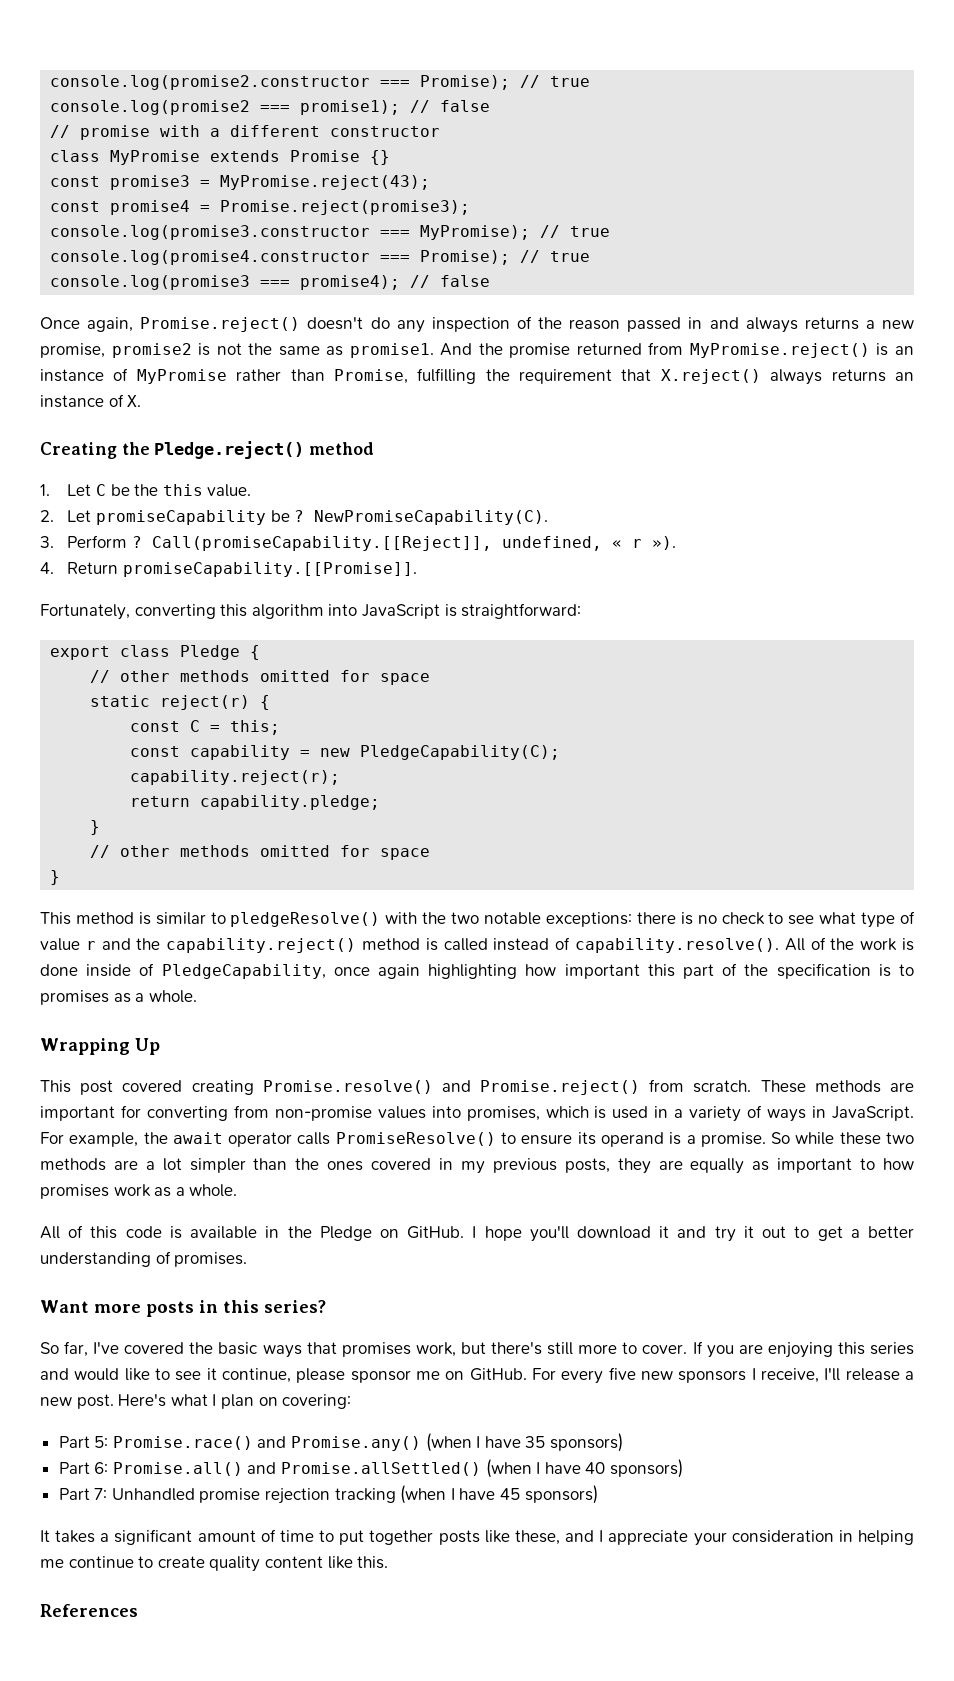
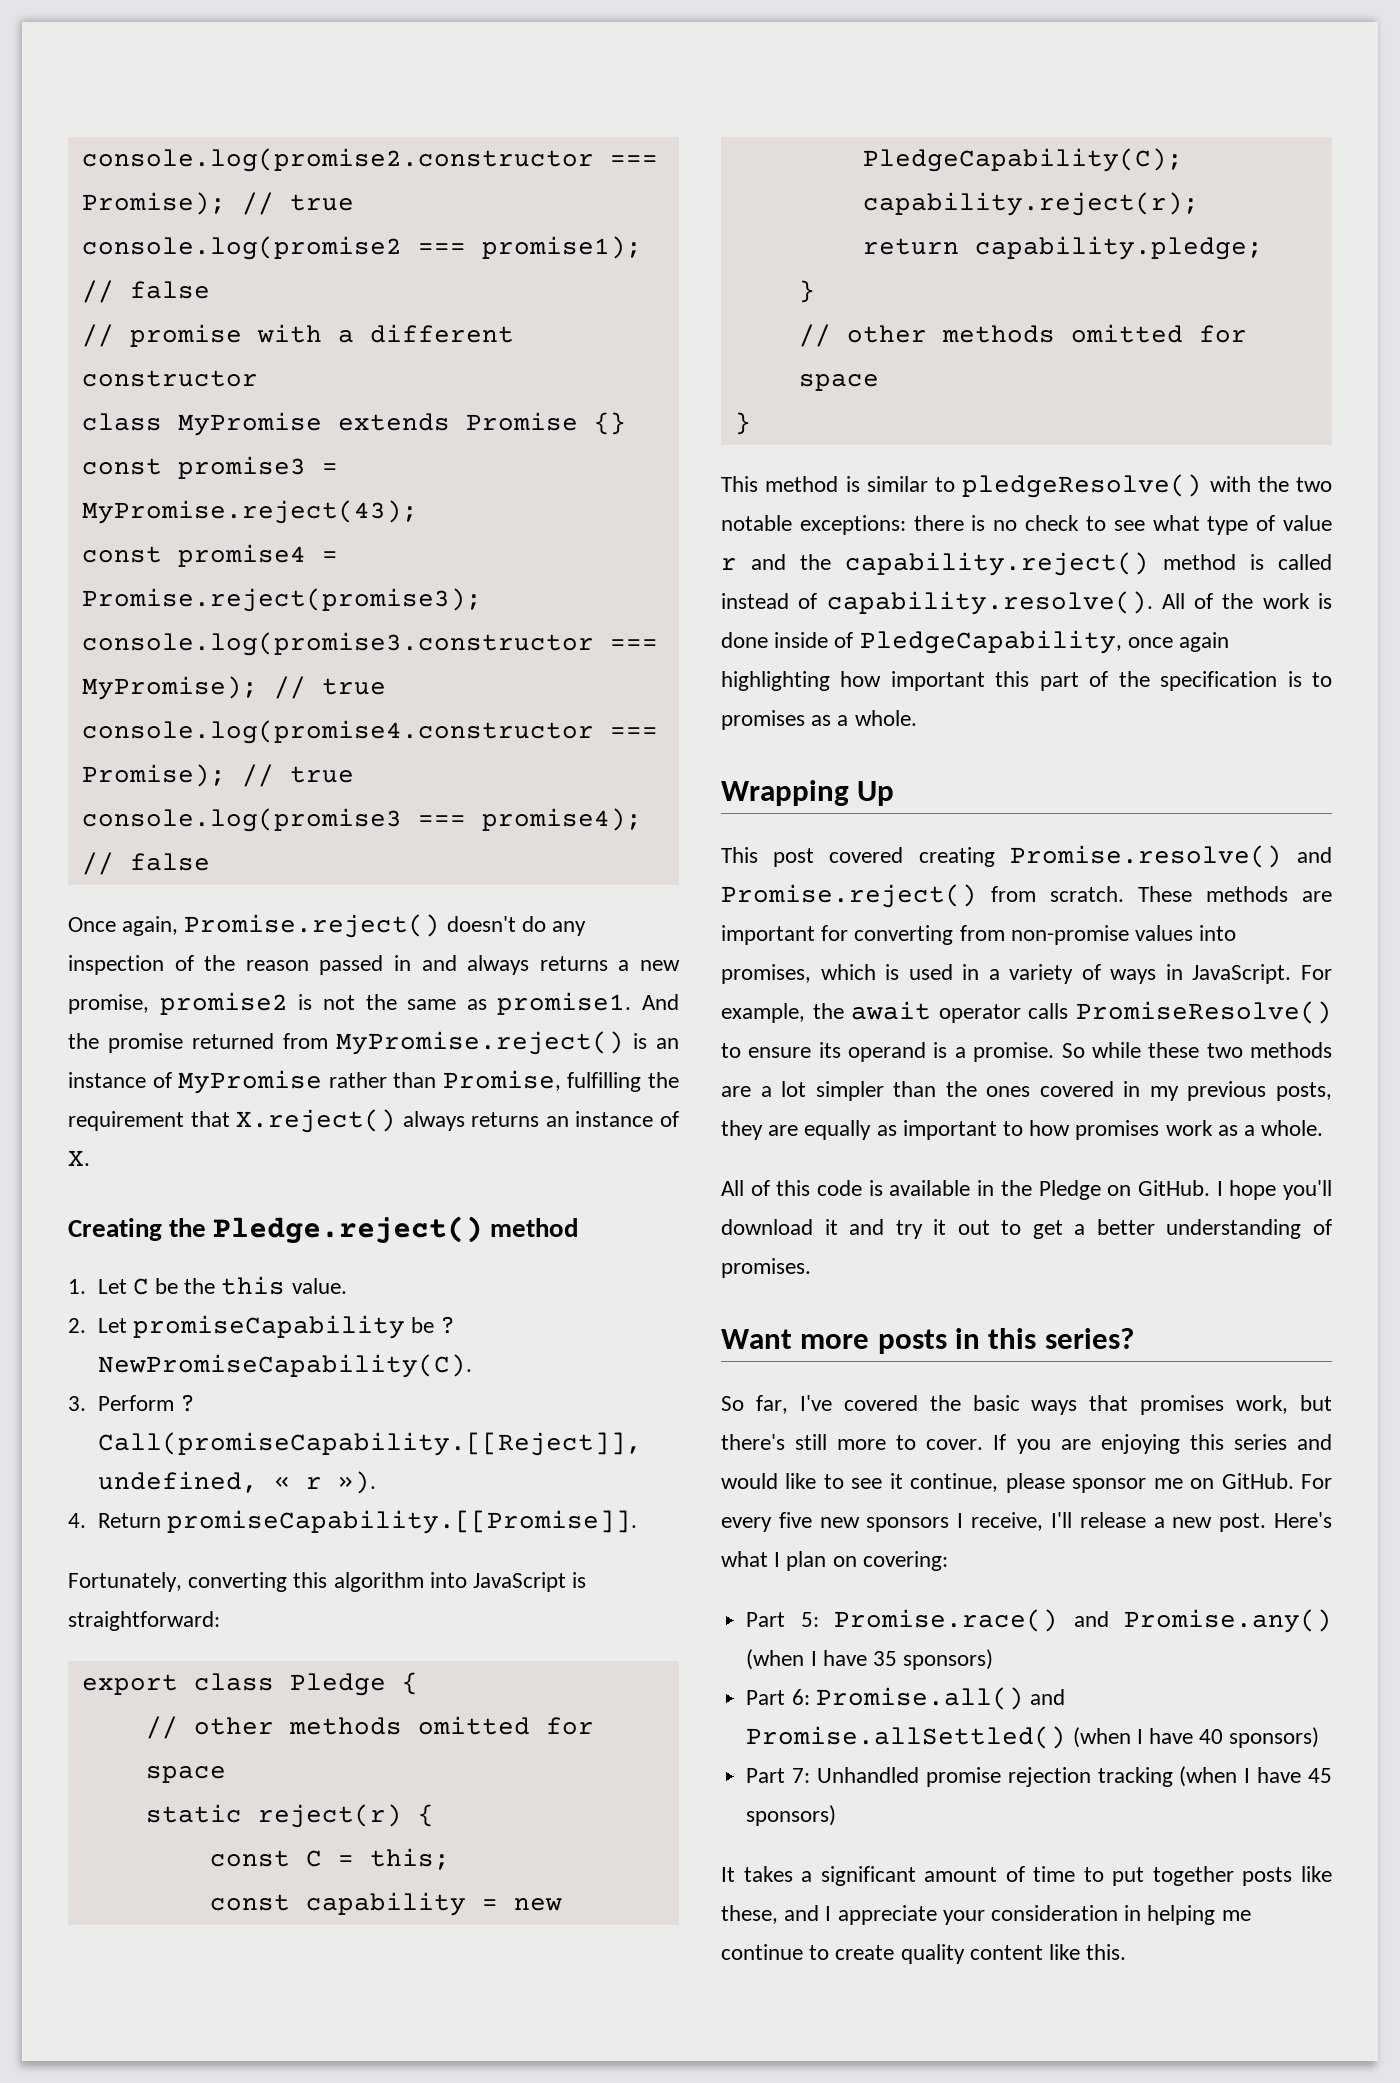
[40,1604,138,1617] // References -> (1127, 1952) none

